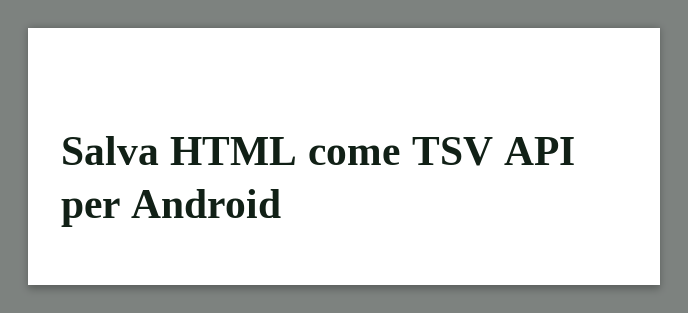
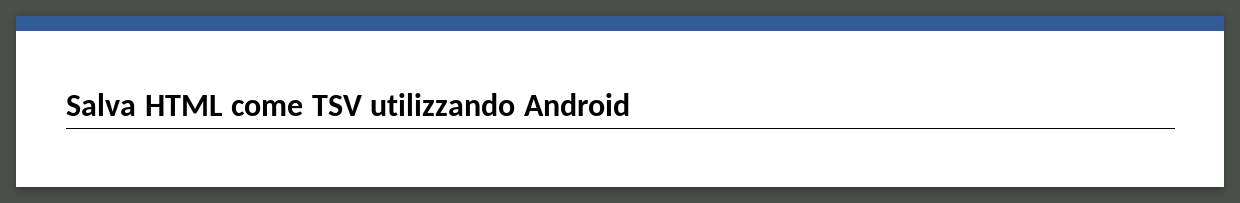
[503,137,575,165] [61,198,120,227] API per -> [370,93,516,116] utilizzando

